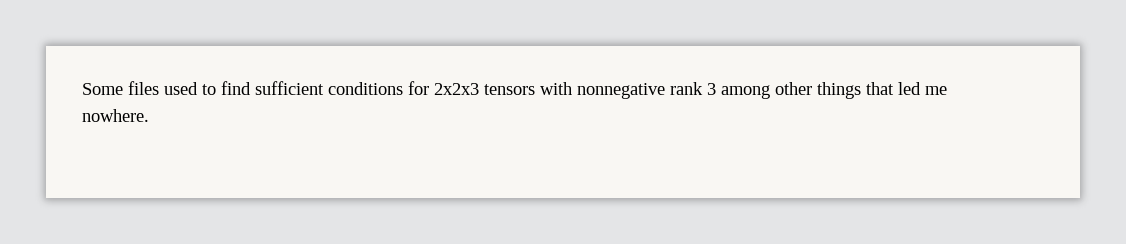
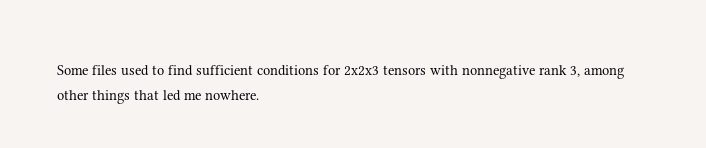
[707,83,716,95] 3 -> [570,66,580,77] 3,

